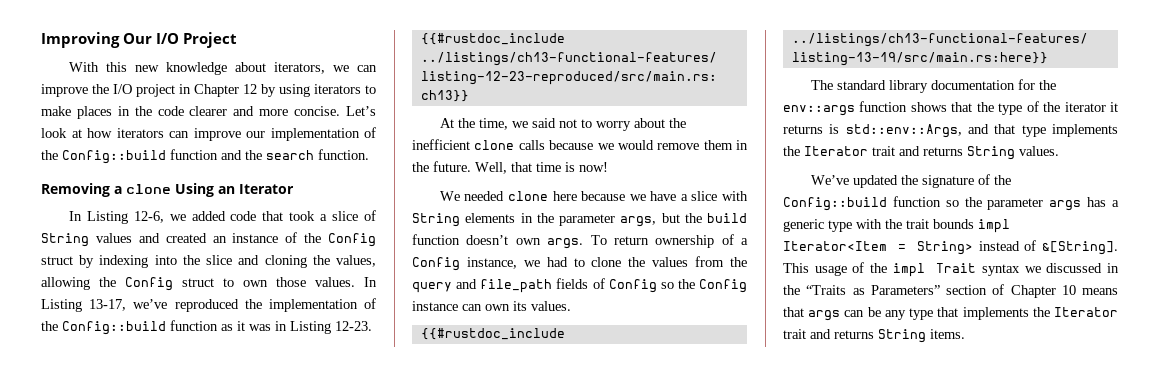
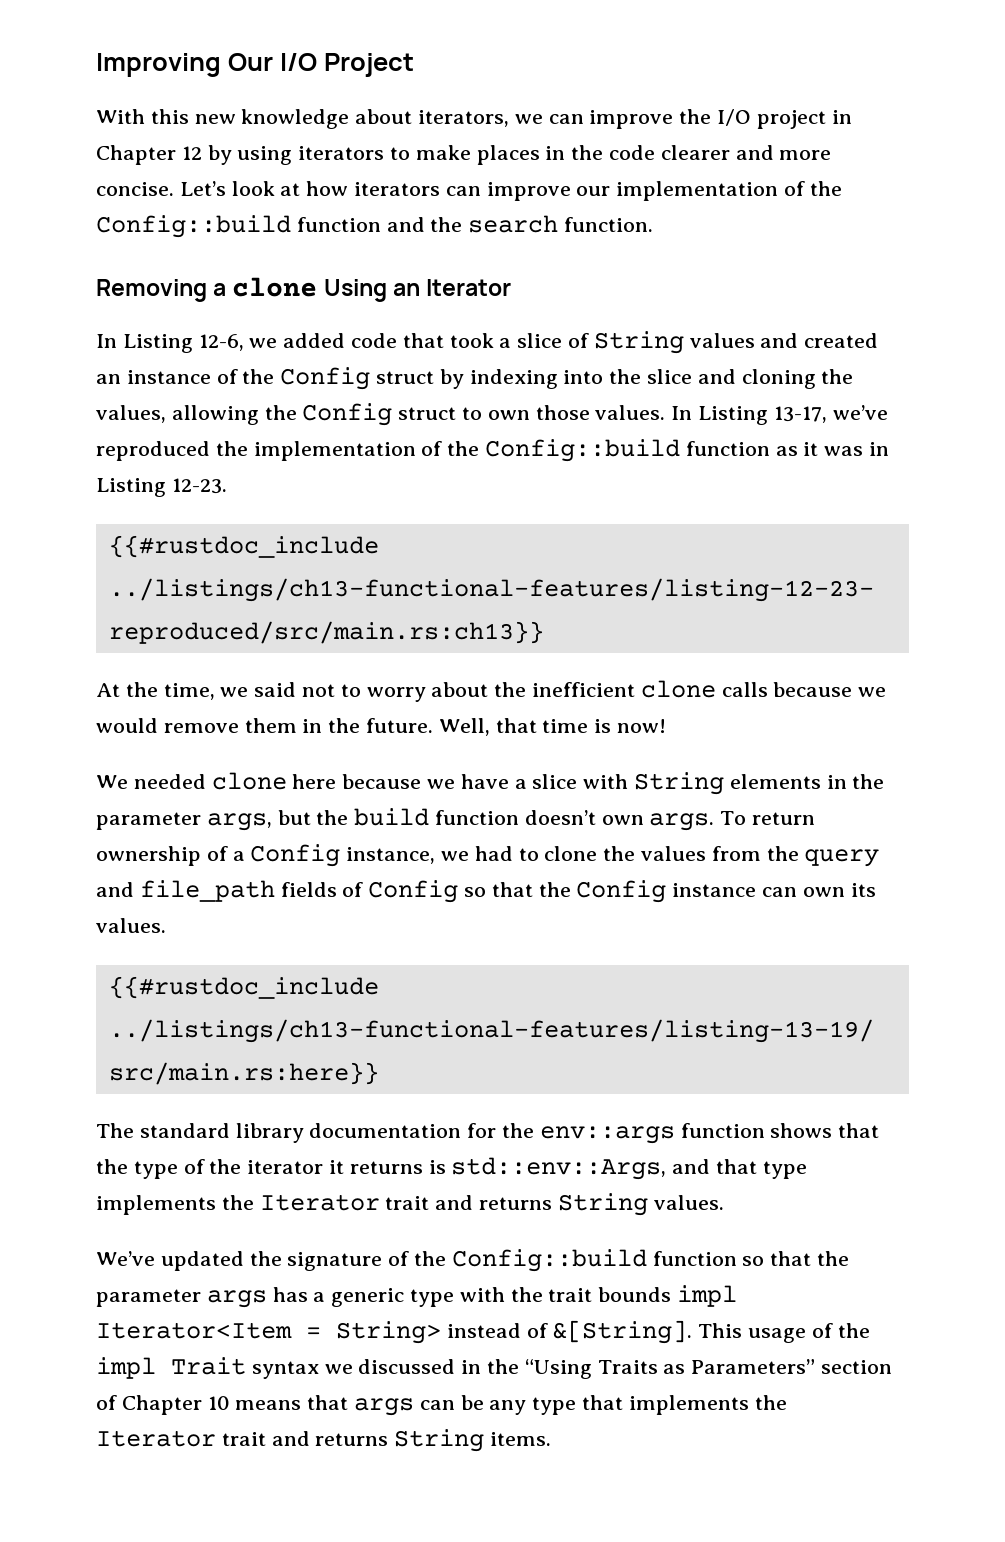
(674, 285) none -> [491,882,533,897] that
(959, 203) none -> [770,1251,812,1266] that
[806,285,847,295] “Traits -> [524,1359,658,1379] “Using Traits

